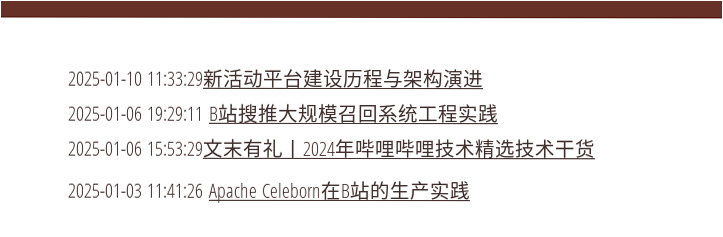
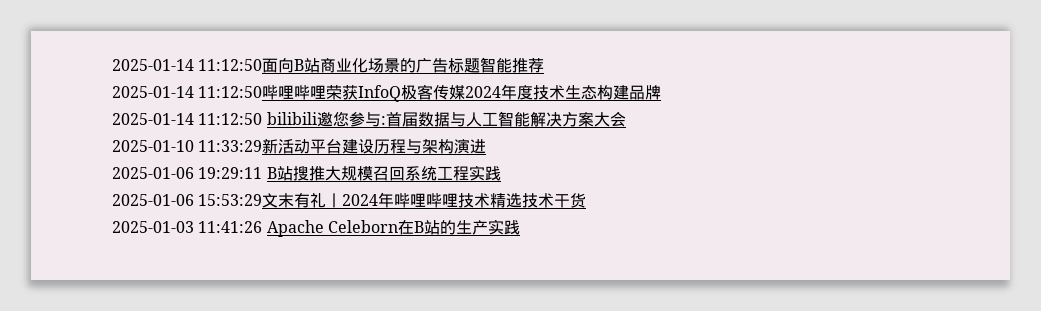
(68, 78) none -> [112,57,545,73] [112,84,662,102] [112,111,626,127] 2025-01-14 11:12:50面向B站商业化场景的广告标题智能推荐 // 2025-01-14 11:12:50哔哩哔哩荣获InfoQ极客传媒2024年度技术生态构建品牌 // 2025-01-14 11:12:50 bilibili邀您参与:首届数据与人工智能解决方案大会 //

